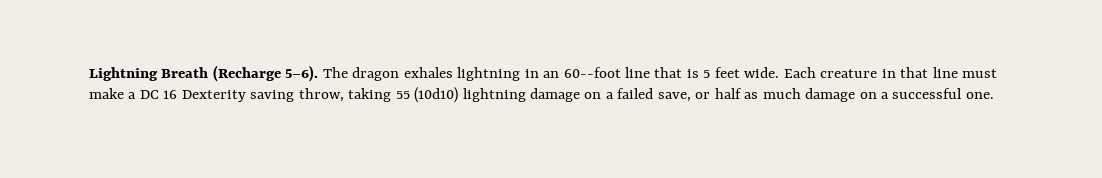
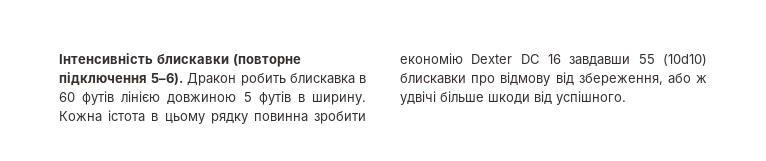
[89,65,998,82] [89,87,994,103] Lightning Breath (Recharge 5–6). The dragon exhales lightning in an 60-‐foot line that is 5 feet wide. Each creature in that line must make a DC 16 Dexterity saving throw, taking 55 (10d10) lightning damage on a failed save, or half as much damage on a successful one. -> [59,53,301,67] [59,72,366,86] [59,91,366,105] [59,110,366,124] [400,53,707,67] [400,72,707,86] [400,91,626,105] Інтенсивність блискавки (повторне підключення 5–6). Дракон робить блискавка в 60 футів лінією довжиною 5 футів в ширину. Кожна істота в цьому рядку повинна зробити економію Dexter DC 16 завдавши 55 (10d10) блискавки про відмову від збереження, або ж удвічі більше шкоди від успішного.

